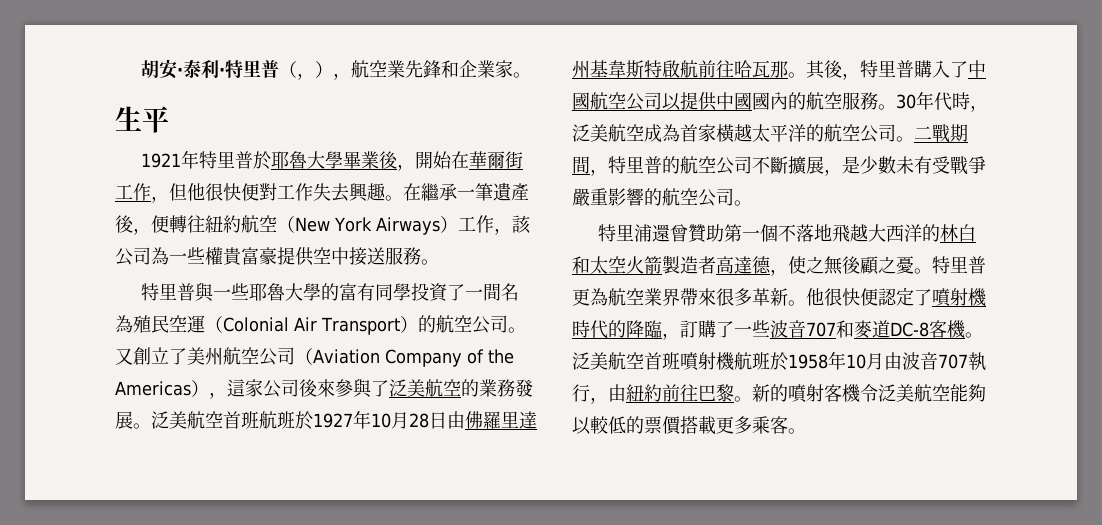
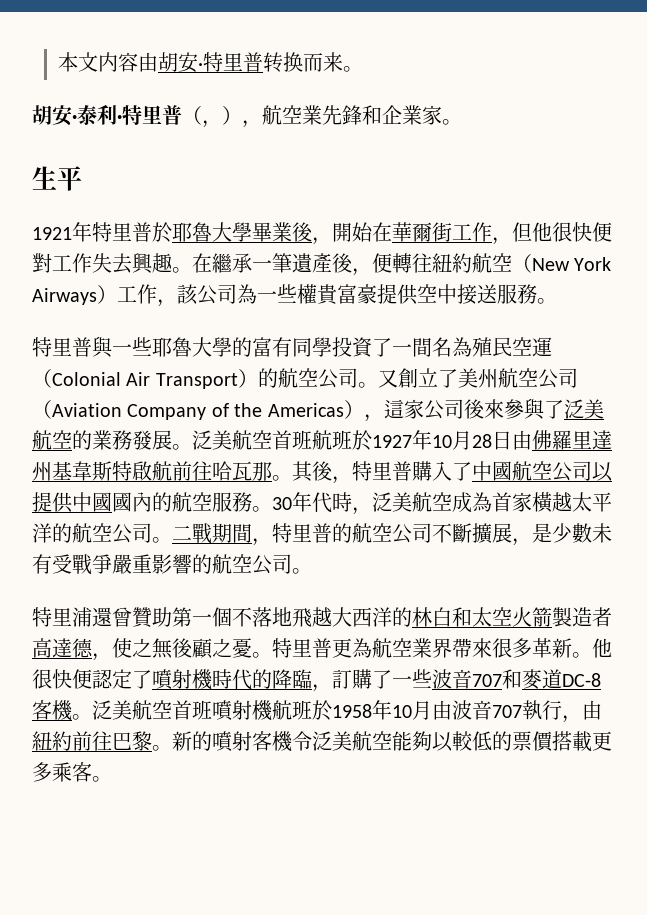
(141, 69) none -> [57,52,363,73] 本文内容由胡安·特里普转换而来。 //

